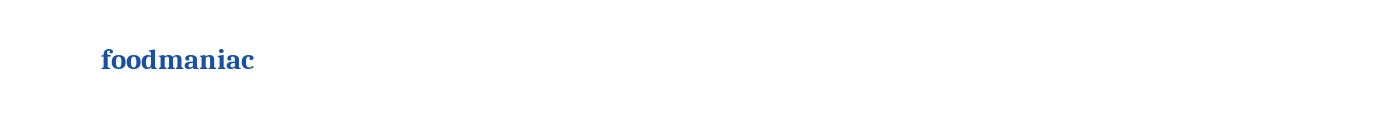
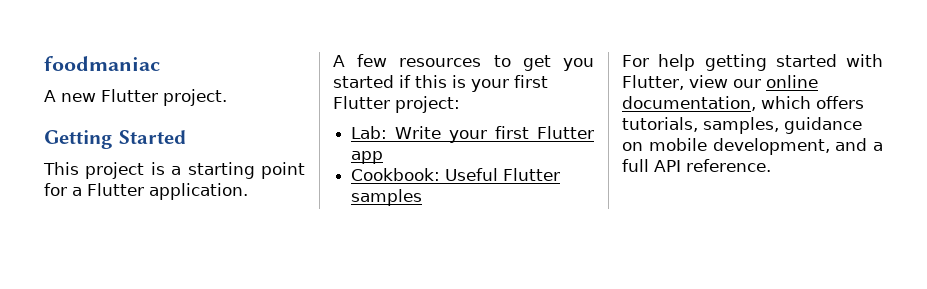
(254, 59) none -> [44,89,227,106] [44,130,186,149] [43,162,305,179] [44,183,248,200] [333,54,594,71] [333,75,548,92] [333,96,460,113] [351,126,594,143] [351,151,384,164] [351,168,561,181] [351,189,423,206] [622,54,883,71] [622,75,818,90] [622,96,864,111] [622,117,862,134] [622,138,883,155] [622,159,771,172] // A new Flutter project. // Getting Started // This project is a starting point for a Flutter application. // A few resources to get you started if this is your first Flutter project: // Lab: Write your first Flutter app // Cookbook: Useful Flutter samples // For help getting started with Flutter, view our online documentation, which offers tutorials, samples, guidance on mobile development, and a full API reference.

